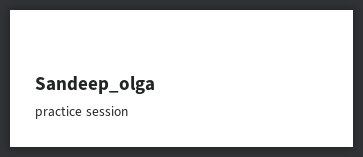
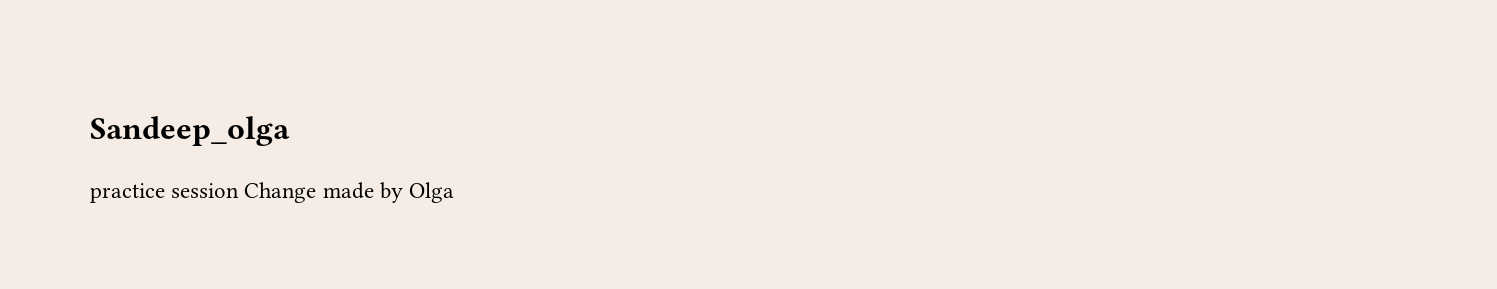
(128, 111) none -> [244,182,455,203] Change made by Olga

